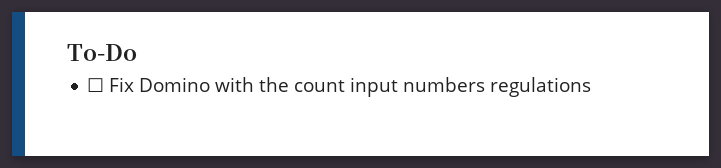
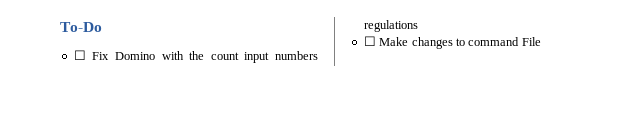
(592, 87) none -> [363,36,541,49] // ☐ Make changes to command File

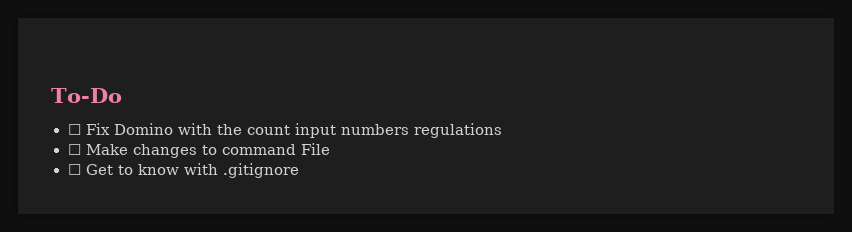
(541, 41) none -> [67,163,299,178] // ☐ Get to know with .gitignore

